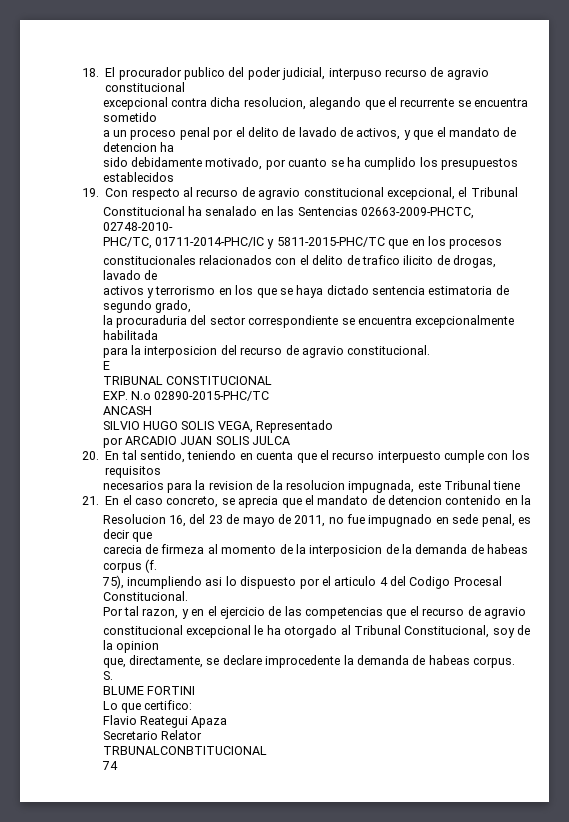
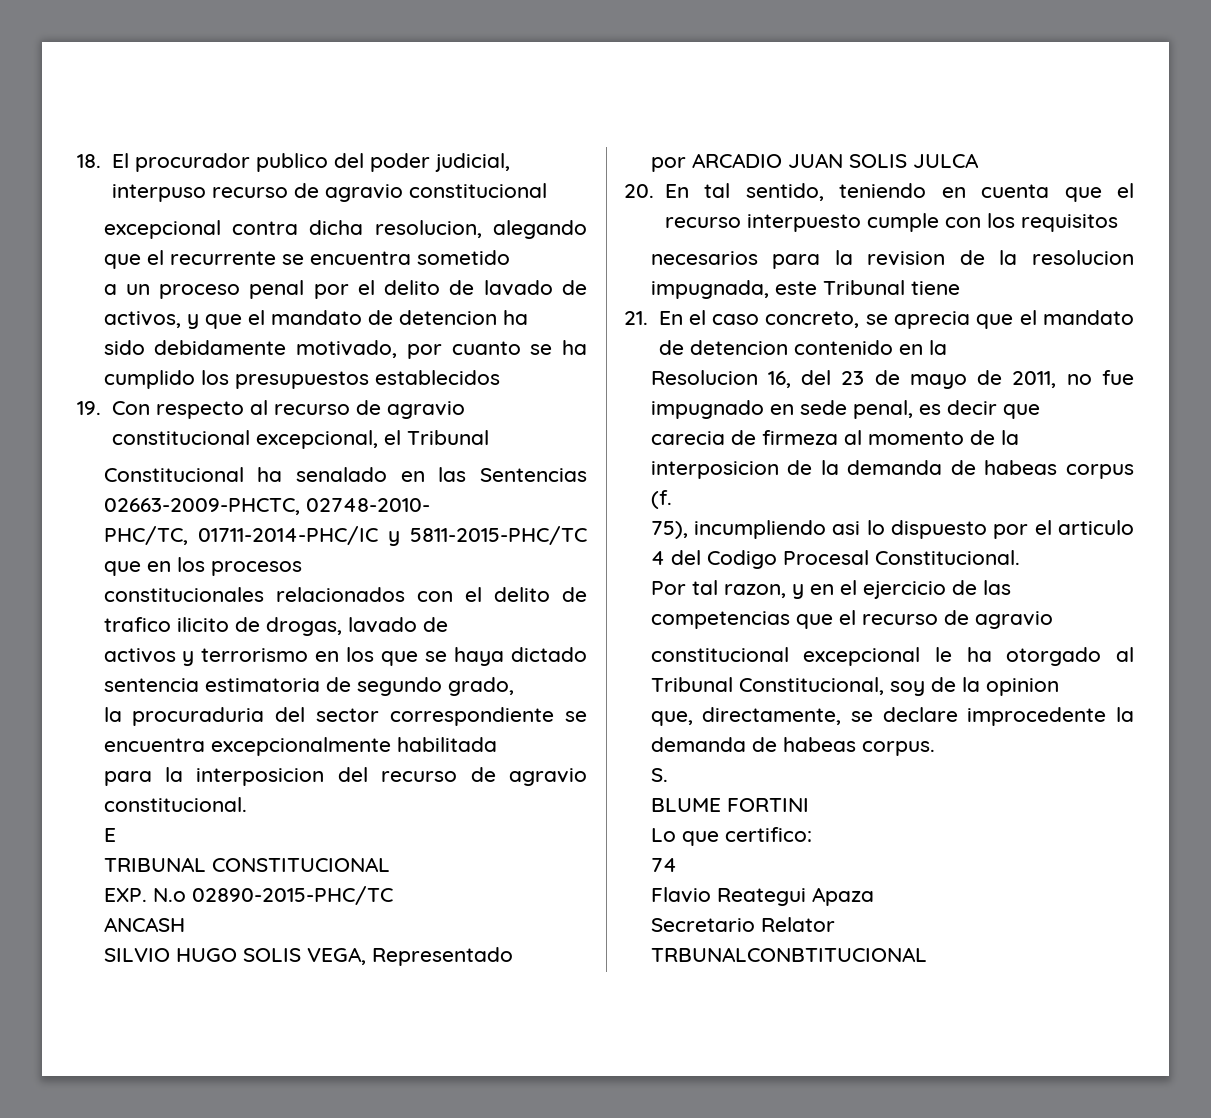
(193, 705) none -> [650,858,677,872] // 74
[101,761,118,770] // 74 -> (927, 954) none

